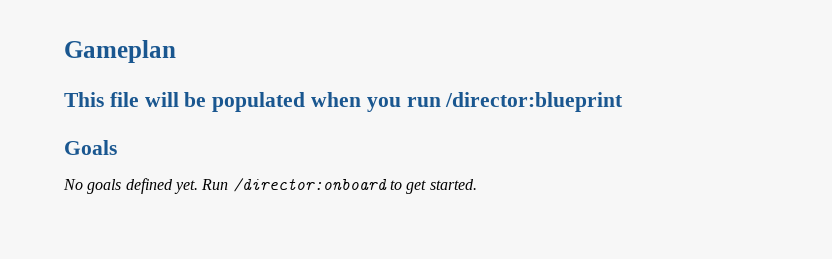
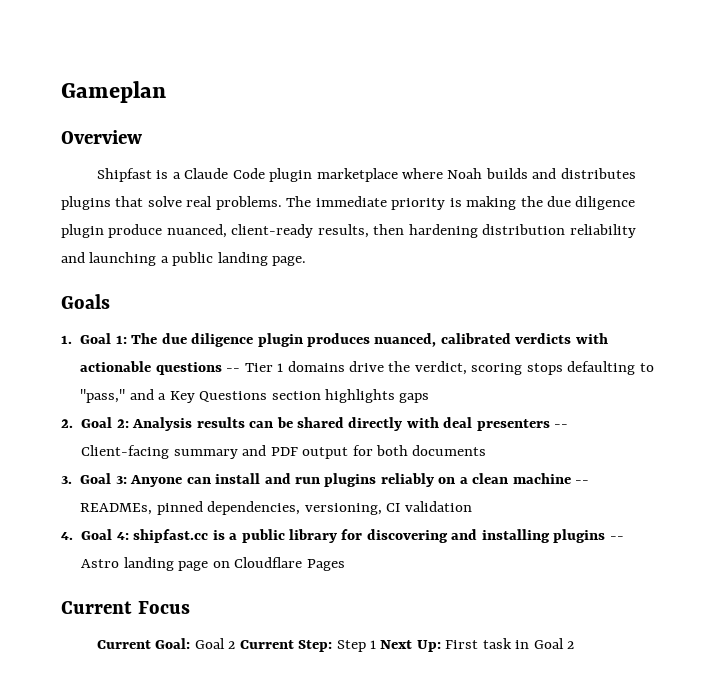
[64,92,624,112] [64,140,117,155] [63,178,477,194] This file will be populated when you run /director:blueprint // Goals // No goals defined yet. Run /director:onboard to get started. -> [61,130,142,144] [96,168,636,182] [61,196,636,210] [61,224,636,238] [61,252,307,266] [61,294,110,309] [61,333,608,347] [80,361,654,375] [80,389,430,403] [61,417,569,431] [81,445,487,459] [61,473,590,487] [80,501,472,515] [61,529,624,543] [81,557,345,571] [61,601,190,614] [96,638,575,652] Overview // Shipfast is a Claude Code plugin marketplace where Noah builds and distributes plugins that solve real problems. The immediate priority is making the due diligence plugin produce nuanced, client-ready results, then hardening distribution reliability and launching a public landing page. // Goals // 1. Goal 1: The due diligence plugin produces nuanced, calibrated verdicts with actionable questions -- Tier 1 domains drive the verdict, scoring stops defaulting to "pass," and a Key Questions section highlights gaps // 2. Goal 2: Analysis results can be shared directly with deal presenters -- Client-facing summary and PDF output for both documents // 3. Goal 3: Anyone can install and run plugins reliably on a clean machine -- READMEs, pinned dependencies, versioning, CI validation // 4. Goal 4: shipfast.cc is a public library for discovering and installing plugins -- Astro landing page on Cloudflare Pages // Current Focus // Current Goal: Goal 2 Current Step: Step 1 Next Up: First task in Goal 2

